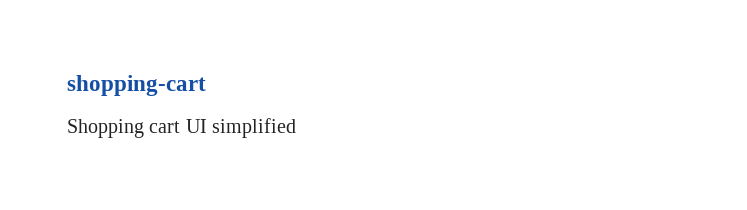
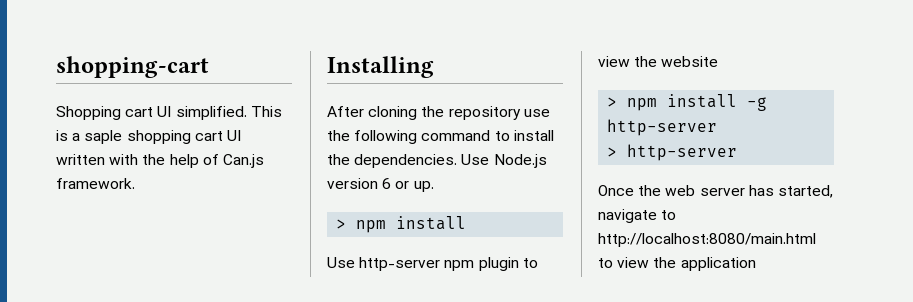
[212,118,297,138] simplified -> [175,106,282,120] [56,130,241,144] [56,154,264,168] [56,178,135,189] [327,56,434,78] [327,106,550,120] [327,130,554,144] [327,154,547,168] [327,178,434,192] [336,216,467,233] [327,257,538,271] [598,56,719,67] [607,94,768,111] [607,119,718,136] [607,144,738,161] [598,185,833,198] [598,209,677,223] [598,233,816,247] [598,257,756,271] simplified. This is a saple shopping cart UI written with the help of Can.js framework. // Installing // After cloning the repository use the following command to install the dependencies. Use Node.js version 6 or up. // > npm install // Use http-server npm plugin to view the website // > npm install -g http-server // > http-server // Once the web server has started, navigate to http://localhost:8080/main.html to view the application

